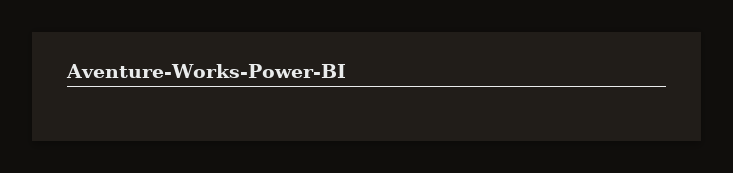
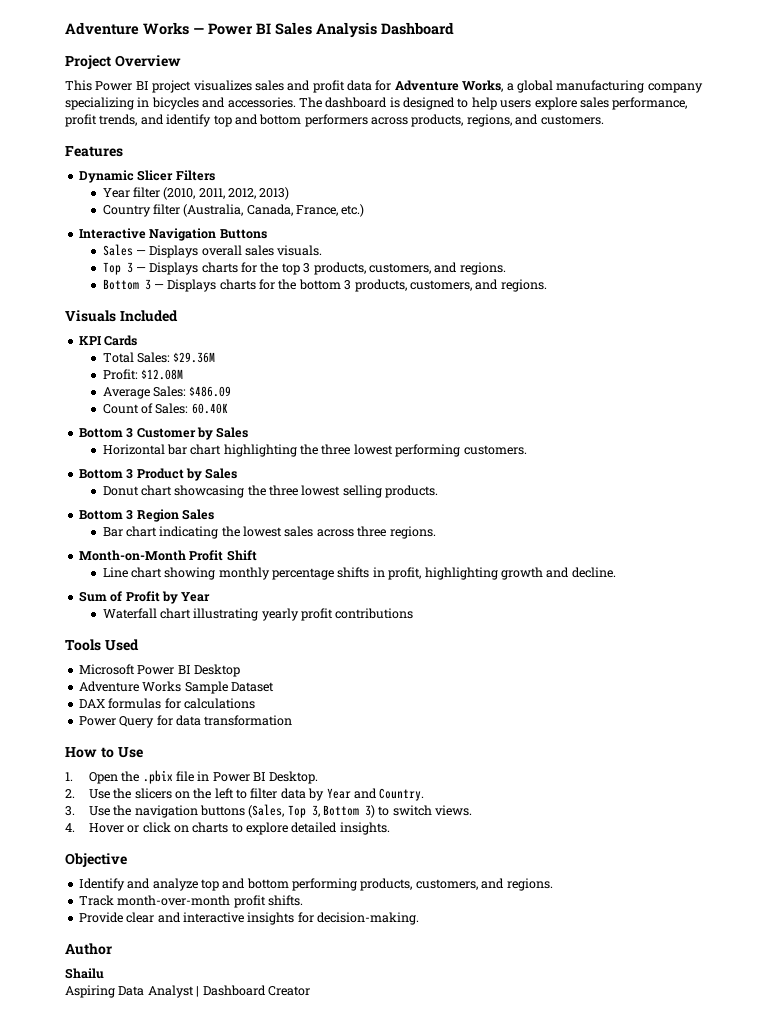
[66,64,346,78] Aventure-Works-Power-BI -> [65,22,454,38] [65,55,181,69] [65,80,703,93] [65,97,688,110] [65,114,604,127] [65,146,123,157] [78,170,215,183] [102,187,290,200] [102,204,365,217] [78,228,267,241] [102,244,323,258] [102,262,506,275] [102,279,547,292] [65,310,178,322] [78,335,138,346] [102,352,216,363] [102,369,183,380] [102,386,232,399] [102,403,228,414] [78,427,249,440] [102,444,527,457] [78,468,238,481] [102,485,439,498] [78,509,214,522] [102,526,436,539] [78,550,257,561] [102,567,616,580] [78,591,211,604] [102,608,414,621] [65,639,139,651] [78,664,240,677] [78,681,274,694] [78,698,255,709] [78,715,293,728] [65,747,143,758] [65,770,319,784] [65,788,425,801] [65,804,473,818] [65,822,390,835] [65,853,127,867] [78,878,553,891] [78,895,303,908] [78,912,419,925] [65,943,112,955] [65,968,104,979] [65,985,310,998] Adventure Works — Power BI Sales Analysis Dashboard // Project Overview // This Power BI project visualizes sales and profit data for Adventure Works, a global manufacturing company specializing in bicycles and accessories. The dashboard is designed to help users explore sales performance, profit trends, and identify top and bottom performers across products, regions, and customers. // Features // Dynamic Slicer Filters // Year filter (2010, 2011, 2012, 2013) // Country filter (Australia, Canada, France, etc.) // Interactive Navigation Buttons // Sales — Displays overall sales visuals. // Top 3 — Displays charts for the top 3 products, customers, and regions. // Bottom 3 — Displays charts for the bottom 3 products, customers, and regions. // Visuals Included // KPI Cards // Total Sales: $29.36M // Profit: $12.08M // Average Sales: $486.09 // Count of Sales: 60.40K // Bottom 3 Customer by Sales // Horizontal bar chart highlighting the three lowest performing customers. // Bottom 3 Product by Sales // Donut chart showcasing the three lowest selling products. // Bottom 3 Region Sales // Bar chart indicating the lowest sales across three regions. // Month-on-Month Profit Shift // Line chart showing monthly percentage shifts in profit, highlighting growth and decline. // Sum of Profit by Year // Waterfall chart illustrating yearly profit contributions // Tools Used // Microsoft Power BI Desktop // Adventure Works Sample Dataset // DAX formulas for calculations // Power Query for data transformation // How to Use // 1. Open the .pbix file in Power BI Desktop. // 2. Use the slicers on the left to filter data by Year and Country. // 3. Use the navigation buttons (Sales, Top 3, Bottom 3) to switch views. // 4. Hover or click on charts to explore detailed insights. // Objective // Identify and analyze top and bottom performing products, customers, and regions. // Track month-over-month profit shifts. // Provide clear and interactive insights for decision-making. // Author // Shailu // Aspiring Data Analyst | Dashboard Creator

